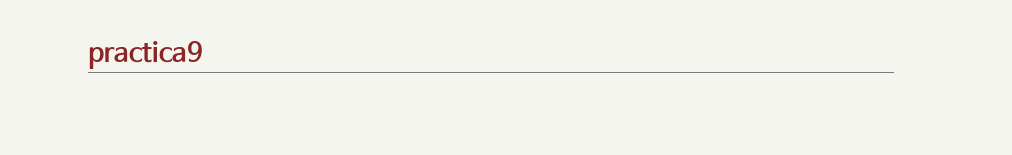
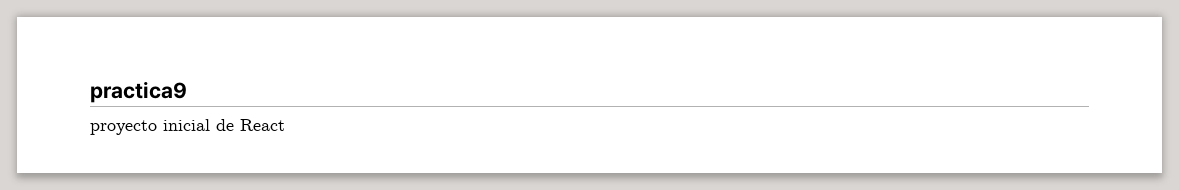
(203, 55) none -> [90,119,285,135] // proyecto inicial de React

